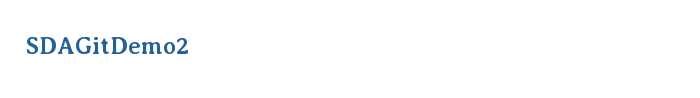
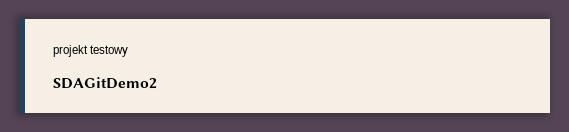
(26, 45) none -> [53,45,129,57] projekt testowy //

